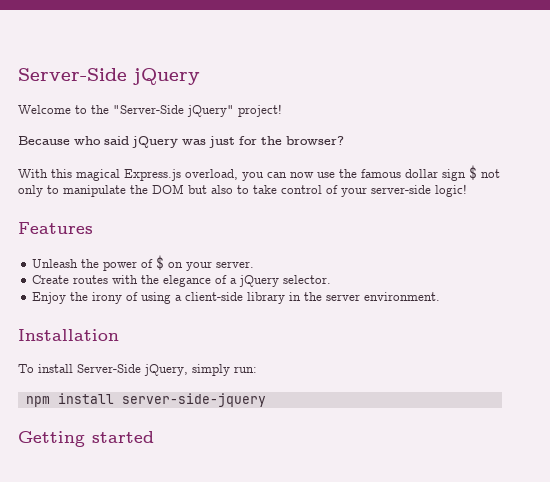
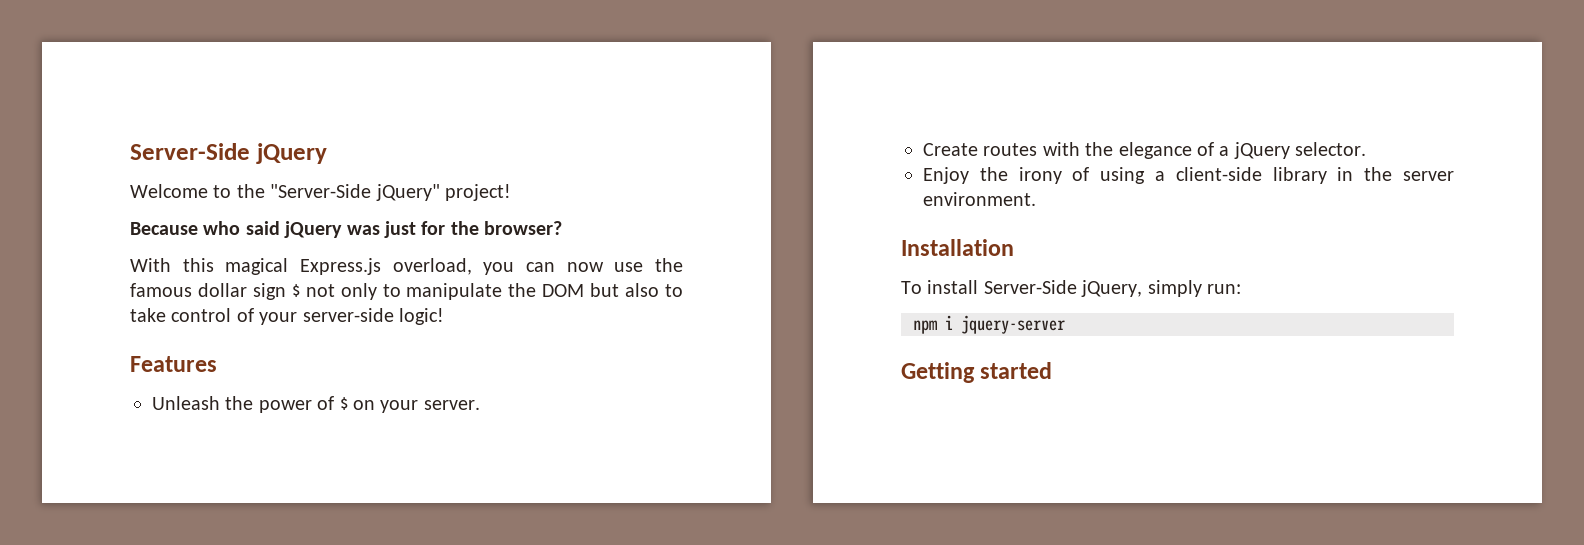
[57,393,266,407] install server-side-jquery -> [945,315,1065,334] i jquery-server

